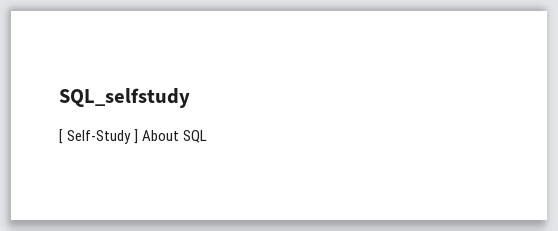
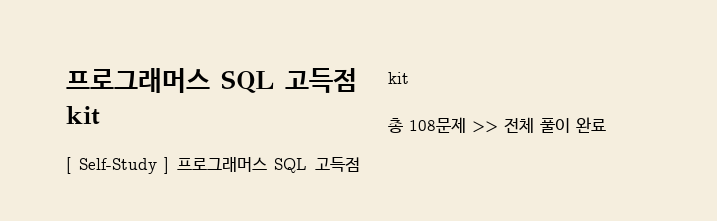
[59,88,190,108] SQL_selfstudy -> [66,68,357,93] [66,106,100,125] 프로그래머스 SQL 고득점 kit
[142,130,208,143] About SQL -> [176,157,360,173] [388,72,409,84] [388,117,606,133] 프로그래머스 SQL 고득점 kit // 총 108문제 >> 전체 풀이 완료

